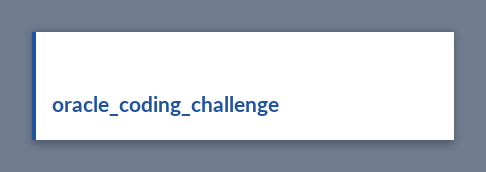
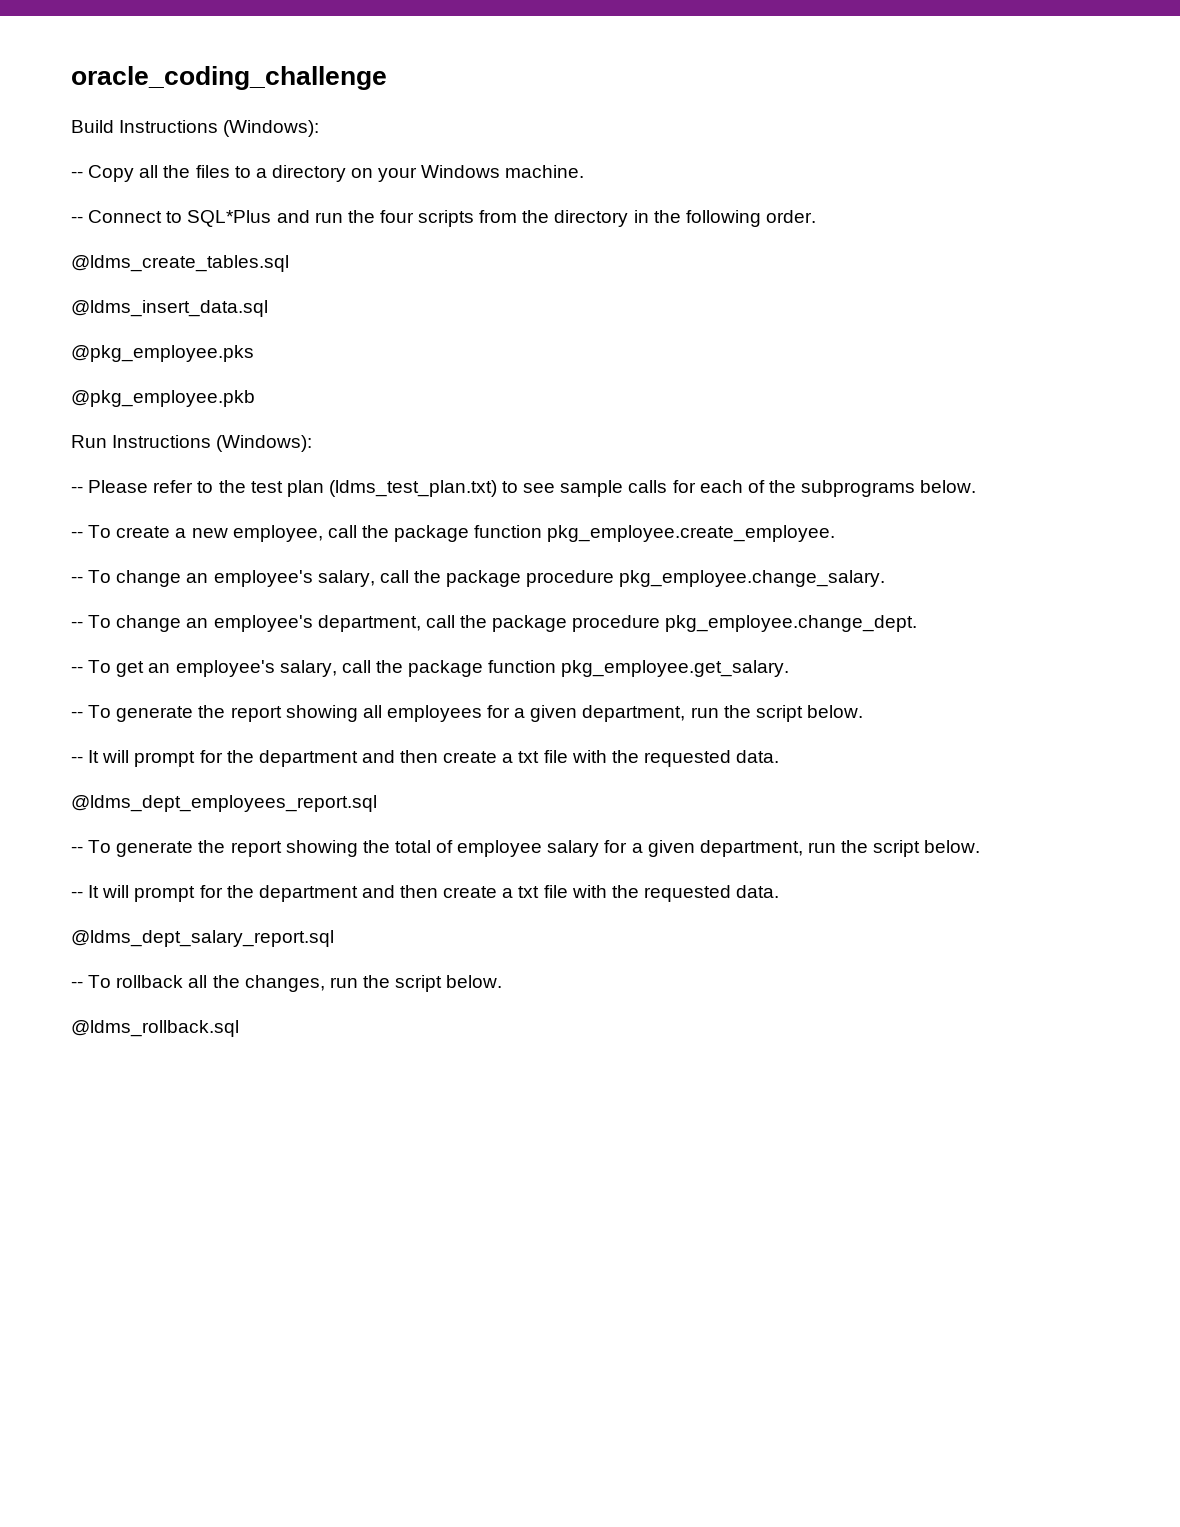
(279, 106) none -> [71,120,320,137] [71,165,585,182] [71,210,816,227] [71,255,289,272] [71,300,268,317] [71,345,254,362] [71,390,255,407] [71,435,313,452] [71,480,977,497] [71,525,836,542] [71,570,886,587] [71,615,918,632] [71,660,790,677] [71,705,863,722] [71,750,780,767] [71,795,377,812] [71,840,981,857] [71,885,780,902] [71,930,334,947] [71,975,503,992] [71,1020,239,1037] // Build Instructions (Windows): // -- Copy all the files to a directory on your Windows machine. // -- Connect to SQL*Plus and run the four scripts from the directory in the following order. // @ldms_create_tables.sql // @ldms_insert_data.sql // @pkg_employee.pks // @pkg_employee.pkb // Run Instructions (Windows): // -- Please refer to the test plan (ldms_test_plan.txt) to see sample calls for each of the subprograms below. // -- To create a new employee, call the package function pkg_employee.create_employee. // -- To change an employee's salary, call the package procedure pkg_employee.change_salary. // -- To change an employee's department, call the package procedure pkg_employee.change_dept. // -- To get an employee's salary, call the package function pkg_employee.get_salary. // -- To generate the report showing all employees for a given department, run the script below. // -- It will prompt for the department and then create a txt file with the requested data. // @ldms_dept_employees_report.sql // -- To generate the report showing the total of employee salary for a given department, run the script below. // -- It will prompt for the department and then create a txt file with the requested data. // @ldms_dept_salary_report.sql // -- To rollback all the changes, run the script below. // @ldms_rollback.sql

